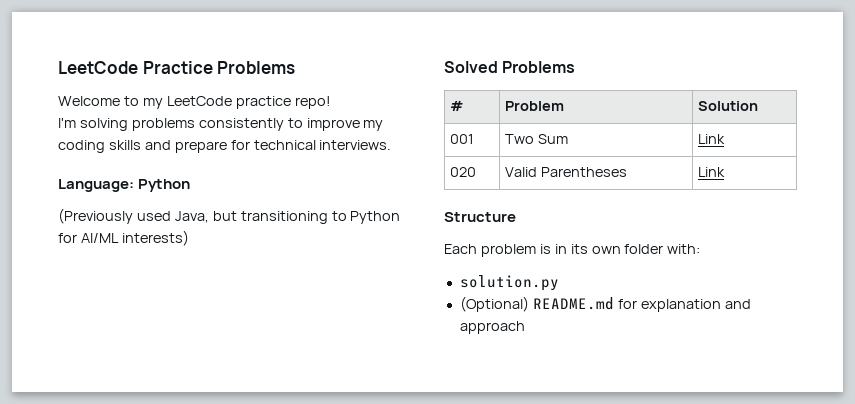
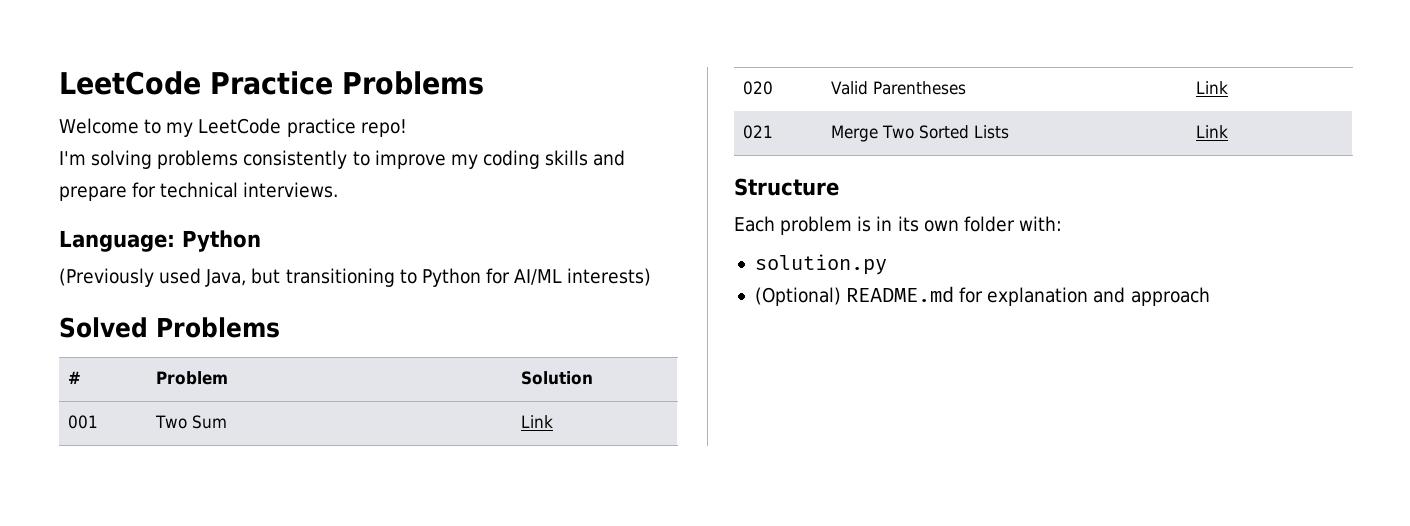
(726, 172) none -> [742,125,773,139] [830,125,1009,142] [1195,125,1228,138] // 021 | Merge Two Sorted Lists | Link

